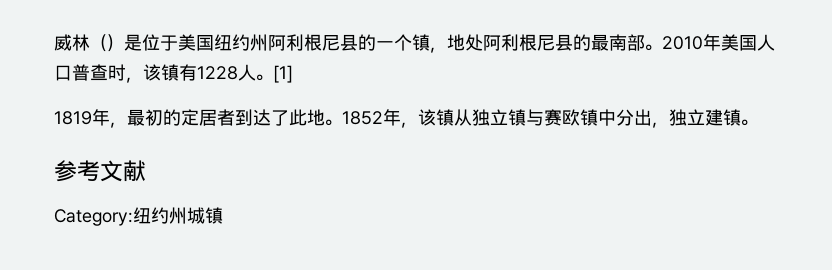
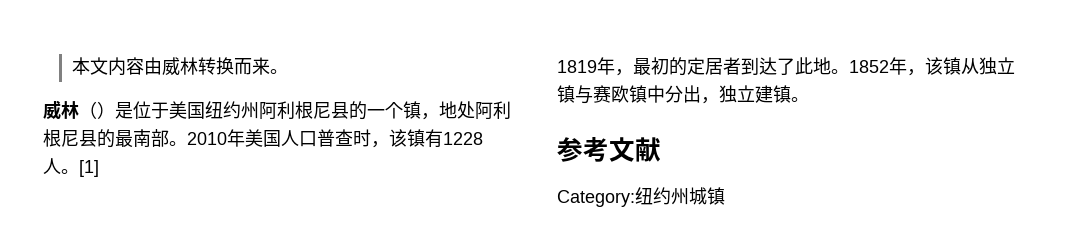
(54, 42) none -> [71,57,288,76] 本文内容由威林转换而来。 //

